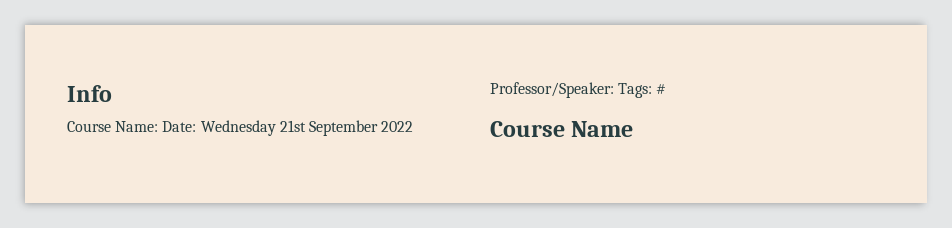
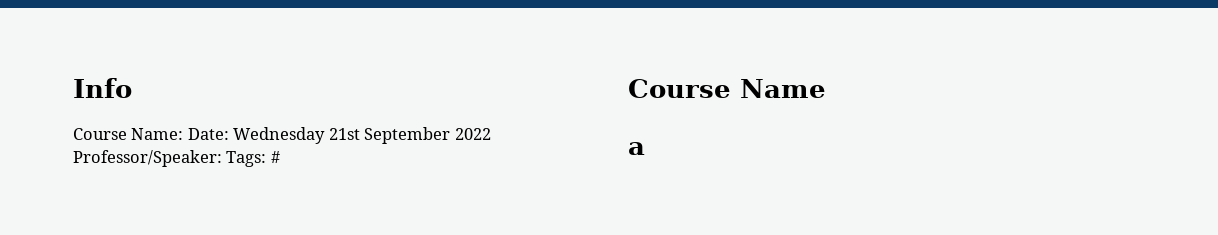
(634, 129) none -> [628,142,645,155] // a

